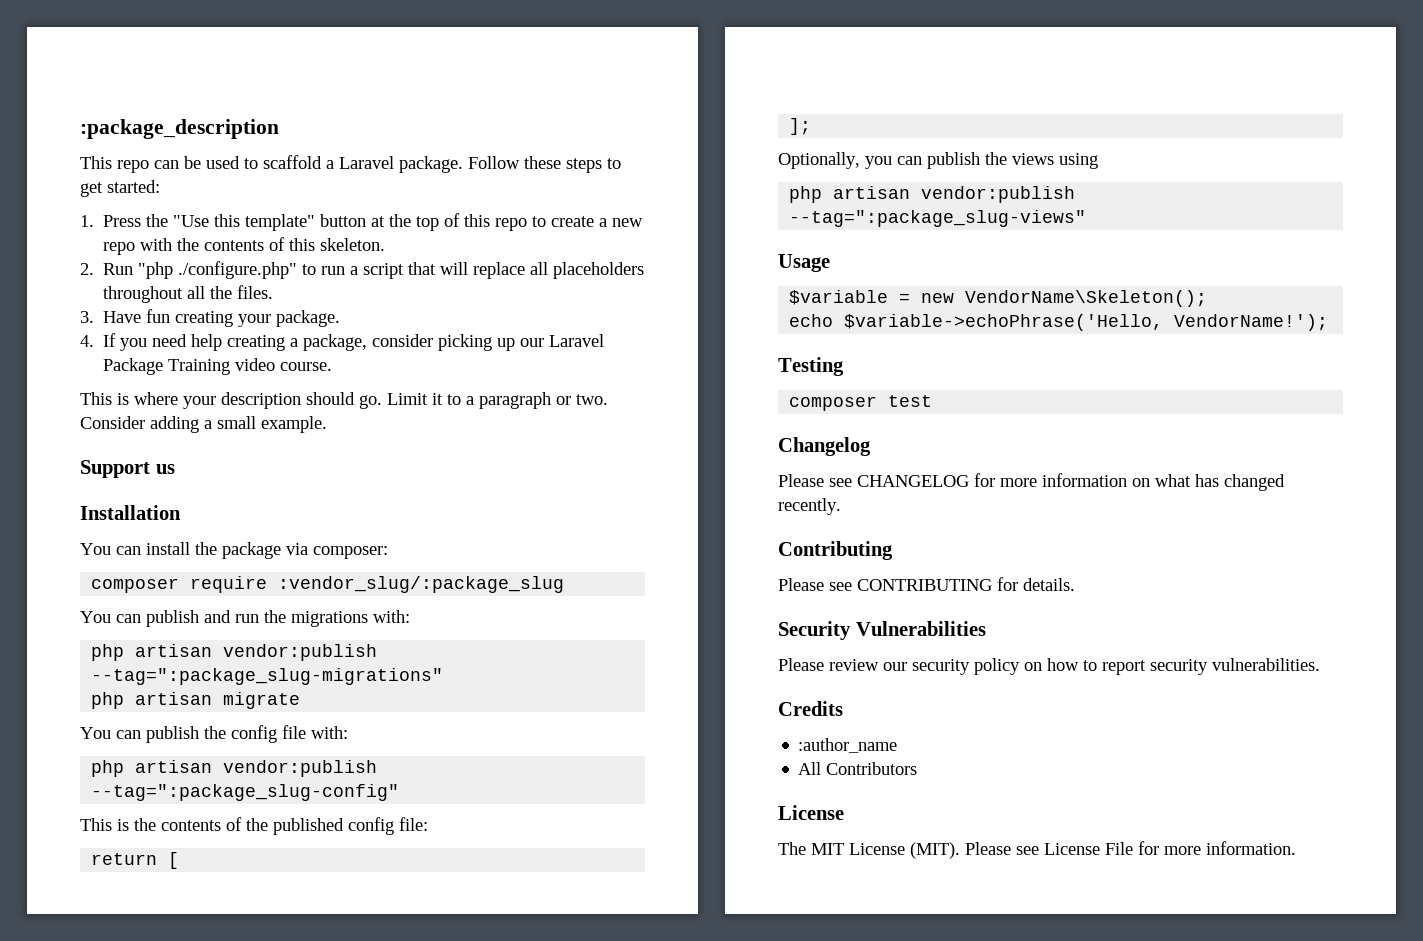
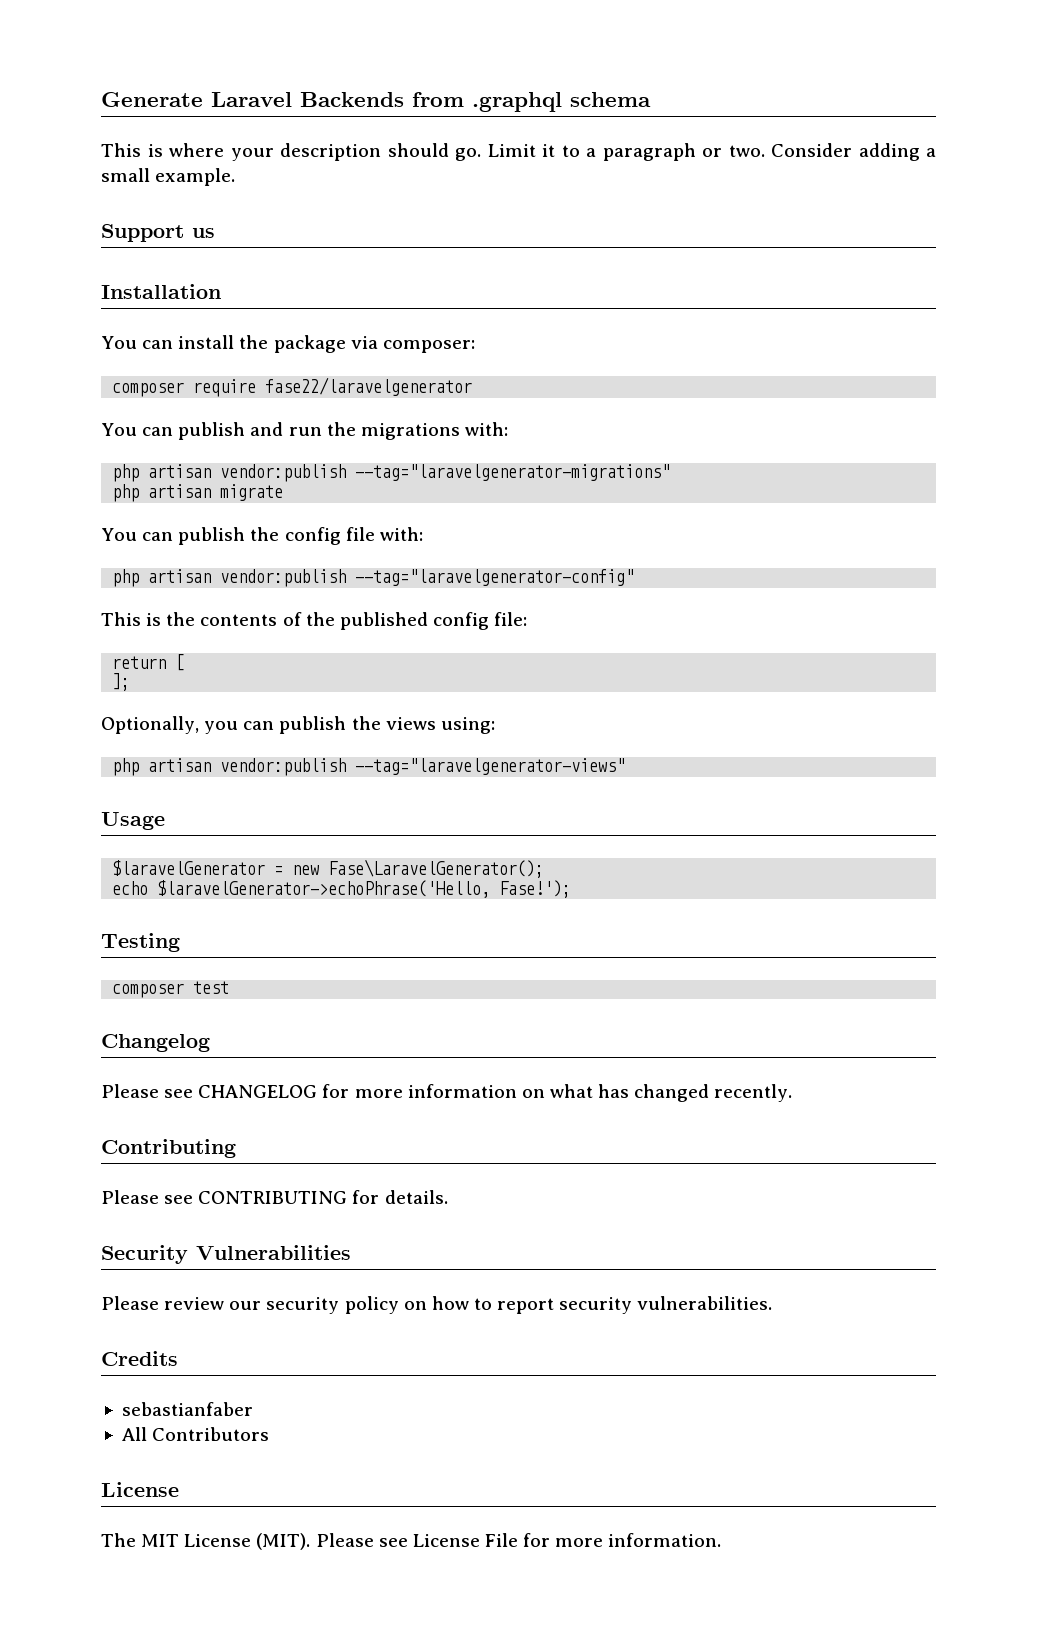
[80,119,279,139] [80,155,621,173] [80,180,160,197] [80,213,644,231] [103,237,386,255] [80,261,645,279] [103,285,274,303] [80,309,341,327] [80,333,605,351] [103,358,333,375] :package_description // This repo can be used to scaffold a Laravel package. Follow these steps to get started: // 1. Press the "Use this template" button at the top of this repo to create a new repo with the contents of this skeleton. // 2. Run "php ./configure.php" to run a script that will replace all placeholders throughout all the files. // 3. Have fun creating your package. // 4. If you need help creating a package, consider picking up our Laravel Package Training video course. -> [101,92,651,112] Generate Laravel Backends from .graphql schema
[278,576,565,593] :vendor_slug/:package_slug -> [265,377,473,396] fase22/laravelgenerator
[91,668,444,685] --tag=":package_slug-migrations" -> [355,464,671,481] --tag="laravelgenerator-migrations"
[91,784,400,801] --tag=":package_slug-config" -> [355,569,635,586] --tag="laravelgenerator-config"
[1059,153,1098,169] [789,186,1076,203] [789,210,1087,227] using // php artisan vendor:publish --tag=":package_slug-views" -> [440,717,495,734] [112,758,626,776] using: // php artisan vendor:publish --tag="laravelgenerator-views"
[789,290,889,305] $variable -> [112,860,266,876] $laravelGenerator
[965,290,1208,307] VendorName\Skeleton(); -> [328,859,545,878] Fase\LaravelGenerator();
[844,314,1329,331] $variable->echoPhrase('Hello, VendorName!'); -> [157,880,572,898] $laravelGenerator->echoPhrase('Hello, Fase!');
[798,738,898,753] :author_name -> [121,1402,253,1416] sebastianfaber

